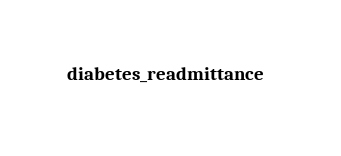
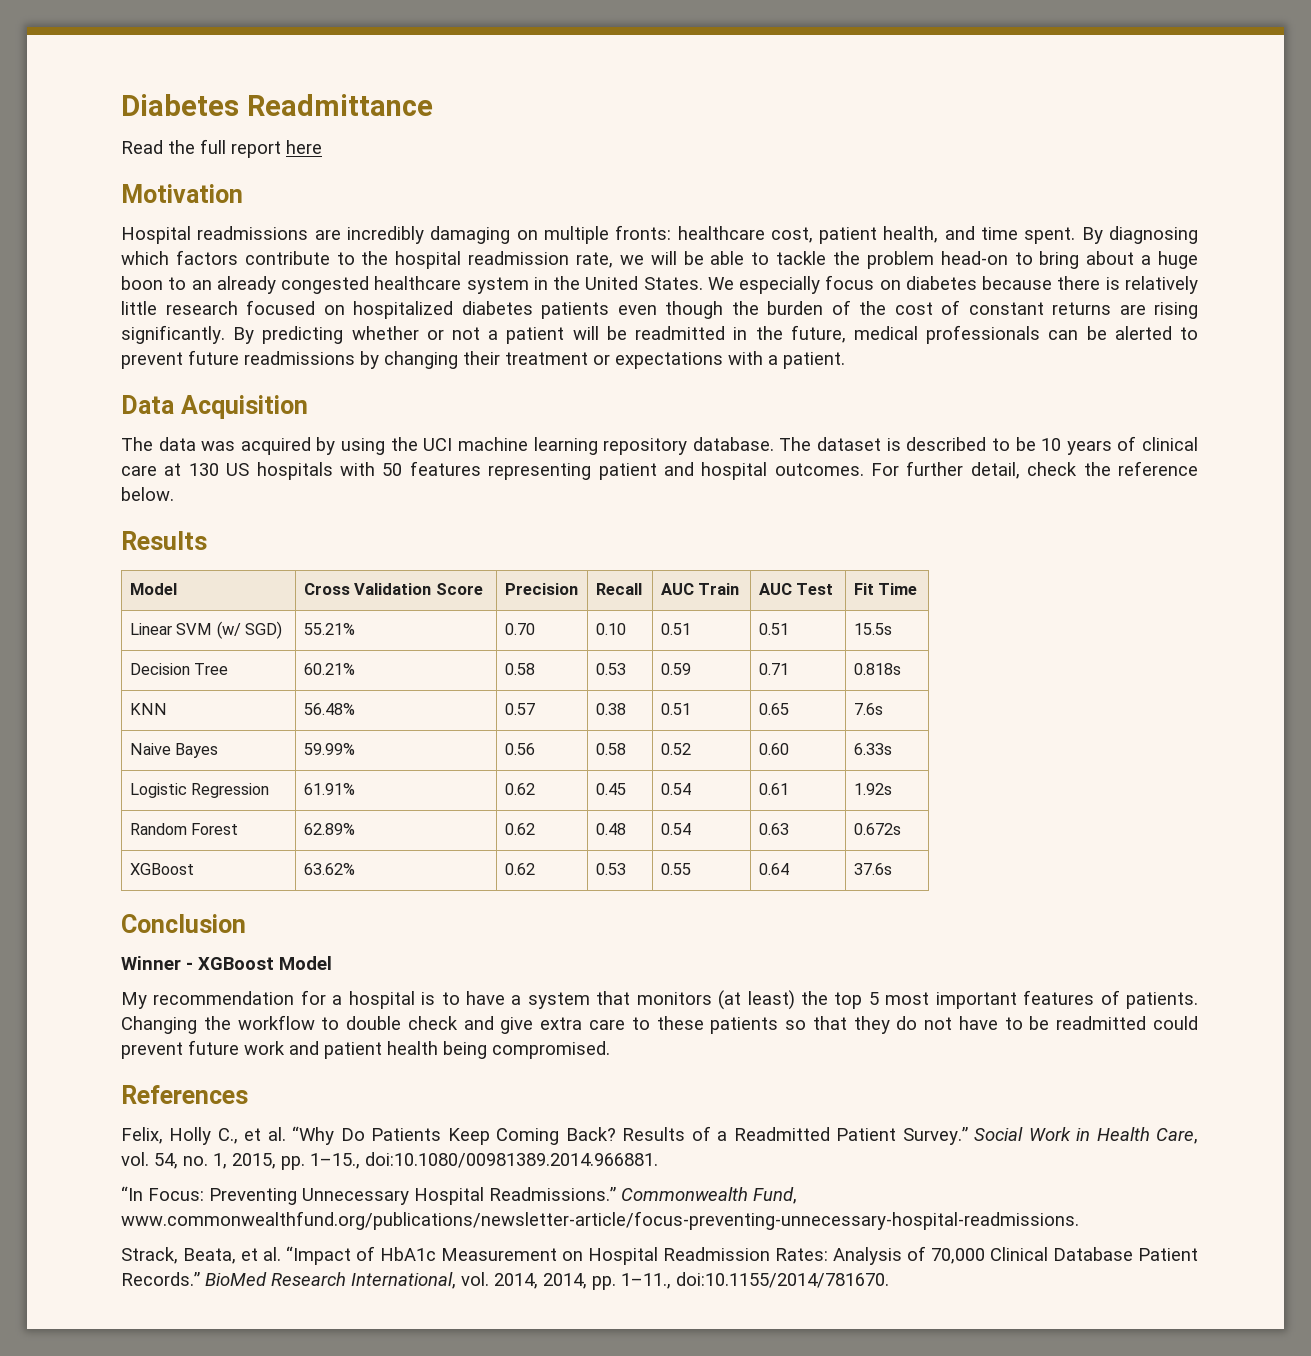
[67,67,264,83] diabetes_readmittance -> [121,94,433,116] [121,139,322,158] [121,184,243,203] [121,225,1198,244] [121,250,1199,269] [121,275,1199,294] [121,300,1198,319] [121,325,1198,344] [121,350,845,369] [121,395,308,419] [121,436,1198,455] [121,461,1199,480] [121,487,174,501] [121,531,207,550] [129,583,177,595] [303,583,483,595] [504,583,578,595] [595,583,642,595] [660,583,740,595] [758,583,834,595] [853,583,918,595] [129,621,283,639] [303,623,355,635] [504,623,535,635] [595,623,626,635] [660,623,691,635] [758,623,789,635] [853,623,892,635] [129,663,229,675] [303,663,355,675] [504,663,535,675] [595,663,626,675] [660,663,691,675] [758,663,789,675] [853,663,901,675] [129,703,167,715] [303,703,355,715] [504,703,535,715] [595,703,626,715] [660,703,691,715] [758,703,789,715] [853,703,883,715] [129,743,219,758] [303,743,355,755] [504,743,535,755] [595,743,626,755] [660,743,691,755] [758,743,789,755] [853,743,892,755] [129,783,270,798] [303,783,355,795] [504,783,535,795] [595,783,626,795] [660,783,691,795] [758,783,789,795] [853,783,892,795] [129,823,239,835] [303,823,355,835] [504,823,535,835] [595,823,626,835] [660,823,691,835] [758,823,789,835] [853,823,901,835] [129,863,194,875] [303,863,355,875] [504,863,535,875] [595,863,626,875] [660,863,691,875] [758,863,789,875] [853,863,892,875] [121,914,246,933] [121,956,332,970] [121,990,1199,1010] [121,1015,1198,1034] [121,1040,610,1059] [121,1085,248,1104] [121,1126,1198,1145] [121,1152,658,1170] [121,1186,797,1205] [121,1211,1079,1230] [121,1246,1198,1265] [121,1272,889,1290] Diabetes Readmittance // Read the full report here // Motivation // Hospital readmissions are incredibly damaging on multiple fronts: healthcare cost, patient health, and time spent. By diagnosing which factors contribute to the hospital readmission rate, we will be able to tackle the problem head-on to bring about a huge boon to an already congested healthcare system in the United States. We especially focus on diabetes because there is relatively little research focused on hospitalized diabetes patients even though the burden of the cost of constant returns are rising significantly. By predicting whether or not a patient will be readmitted in the future, medical professionals can be alerted to prevent future readmissions by changing their treatment or expectations with a patient. // Data Acquisition // The data was acquired by using the UCI machine learning repository database. The dataset is described to be 10 years of clinical care at 130 US hospitals with 50 features representing patient and hospital outcomes. For further detail, check the reference below. // Results // Model | Cross Validation Score | Precision | Recall | AUC Train | AUC Test | Fit Time // Linear SVM (w/ SGD) | 55.21% | 0.70 | 0.10 | 0.51 | 0.51 | 15.5s // Decision Tree | 60.21% | 0.58 | 0.53 | 0.59 | 0.71 | 0.818s // KNN | 56.48% | 0.57 | 0.38 | 0.51 | 0.65 | 7.6s // Naive Bayes | 59.99% | 0.56 | 0.58 | 0.52 | 0.60 | 6.33s // Logistic Regression | 61.91% | 0.62 | 0.45 | 0.54 | 0.61 | 1.92s // Random Forest | 62.89% | 0.62 | 0.48 | 0.54 | 0.63 | 0.672s // XGBoost | 63.62% | 0.62 | 0.53 | 0.55 | 0.64 | 37.6s // Conclusion // Winner - XGBoost Model // My recommendation for a hospital is to have a system that monitors (at least) the top 5 most important features of patients. Changing the workflow to double check and give extra care to these patients so that they do not have to be readmitted could prevent future work and patient health being compromised. // References // Felix, Holly C., et al. “Why Do Patients Keep Coming Back? Results of a Readmitted Patient Survey.” Social Work in Health Care, vol. 54, no. 1, 2015, pp. 1–15., doi:10.1080/00981389.2014.966881. // “In Focus: Preventing Unnecessary Hospital Readmissions.” Commonwealth Fund, www.commonwealthfund.org/publications/newsletter-article/focus-preventing-unnecessary-hospital-readmissions. // Strack, Beata, et al. “Impact of HbA1c Measurement on Hospital Readmission Rates: Analysis of 70,000 Clinical Database Patient Records.” BioMed Research International, vol. 2014, 2014, pp. 1–11., doi:10.1155/2014/781670.

